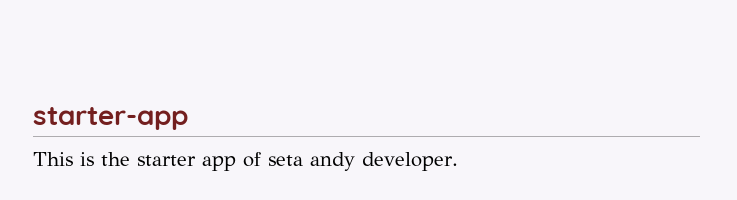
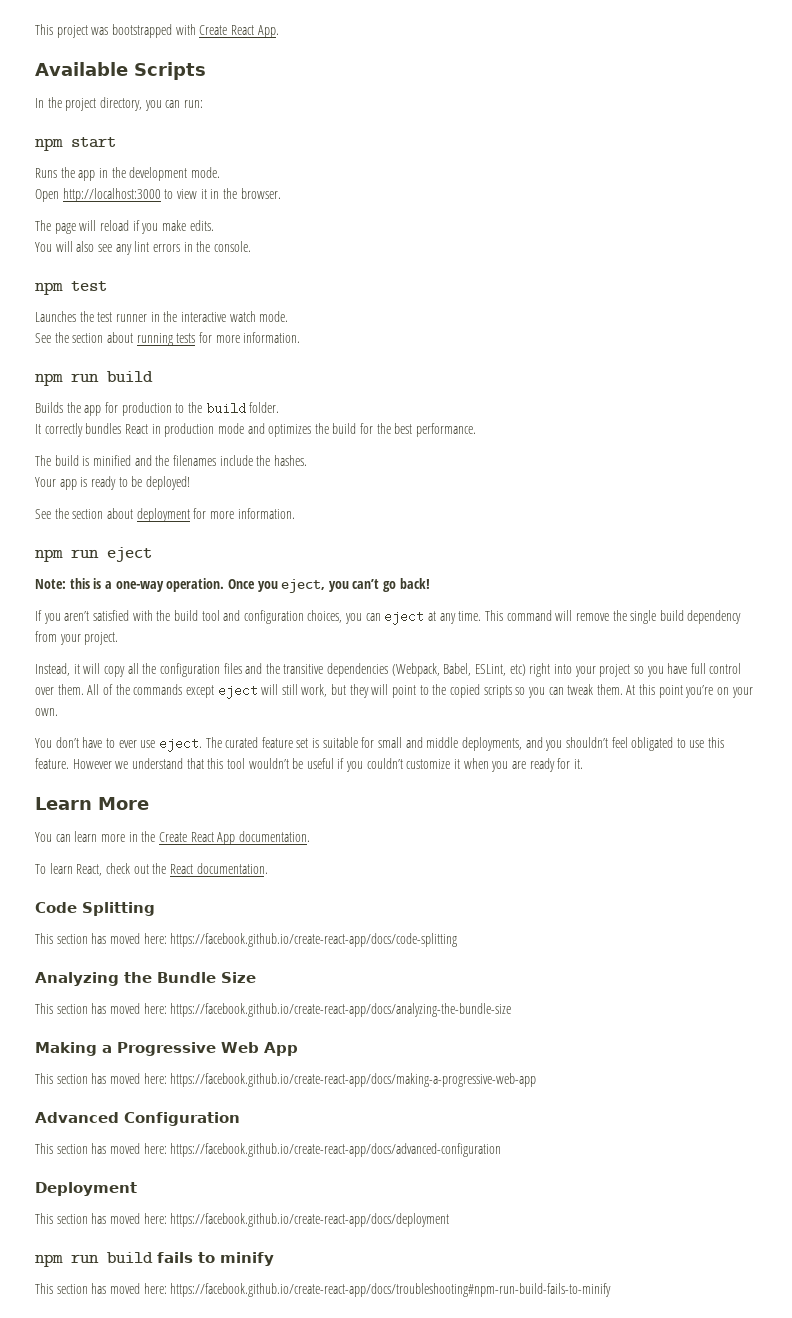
[33,107,188,130] [33,152,458,171] starter-app // This is the starter app of seta andy developer. -> [35,24,279,38] [35,62,206,80] [35,97,203,111] [35,137,116,151] [35,167,220,181] [35,188,281,202] [35,220,214,234] [35,241,251,255] [35,281,107,295] [35,311,289,322] [35,332,301,346] [35,371,153,386] [35,402,280,416] [35,423,477,437] [35,455,307,466] [35,476,190,490] [35,508,295,522] [35,547,152,562] [35,578,430,593] [35,610,742,625] [35,631,119,645] [35,663,742,677] [35,684,753,699] [35,708,58,716] [35,737,725,752] [35,758,583,772] [35,797,149,810] [35,831,310,845] [35,863,268,876] [35,902,155,916] [35,933,458,947] [35,972,256,986] [35,1003,512,1017] [35,1042,298,1056] [35,1073,537,1087] [35,1112,240,1126] [35,1143,502,1157] [35,1182,137,1196] [35,1213,450,1227] [35,1252,274,1267] [35,1283,612,1297] This project was bootstrapped with Create React App. // Available Scripts // In the project directory, you can run: // npm start // Runs the app in the development mode. // Open http://localhost:3000 to view it in the browser. // The page will reload if you make edits. // You will also see any lint errors in the console. // npm test // Launches the test runner in the interactive watch mode. // See the section about running tests for more information. // npm run build // Builds the app for production to the build folder. // It correctly bundles React in production mode and optimizes the build for the best performance. // The build is minified and the filenames include the hashes. // Your app is ready to be deployed! // See the section about deployment for more information. // npm run eject // Note: this is a one-way operation. Once you eject, you can’t go back! // If you aren’t satisfied with the build tool and configuration choices, you can eject at any time. This command will remove the single build dependency from your project. // Instead, it will copy all the configuration files and the transitive dependencies (Webpack, Babel, ESLint, etc) right into your project so you have full control over them. All of the commands except eject will still work, but they will point to the copied scripts so you can tweak them. At this point you’re on your own. // You don’t have to ever use eject. The curated feature set is suitable for small and middle deployments, and you shouldn’t feel obligated to use this feature. However we understand that this tool wouldn’t be useful if you couldn’t customize it when you are ready for it. // Learn More // You can learn more in the Create React App documentation. // To learn React, check out the React documentation. // Code Splitting // This section has moved here: https://facebook.github.io/create-react-app/docs/code-splitting // Analyzing the Bundle Size // This section has moved here: https://facebook.github.io/create-react-app/docs/analyzing-the-bundle-size // Making a Progressive Web App // This section has moved here: https://facebook.github.io/create-react-app/docs/making-a-progressive-web-app // Advanced Configuration // This section has moved here: https://facebook.github.io/create-react-app/docs/advanced-configuration // Deployment // This section has moved here: https://facebook.github.io/create-react-app/docs/deployment // npm run build fails to minify // This section has moved here: https://facebook.github.io/create-react-app/docs/troubleshooting#npm-run-build-fails-to-minify

